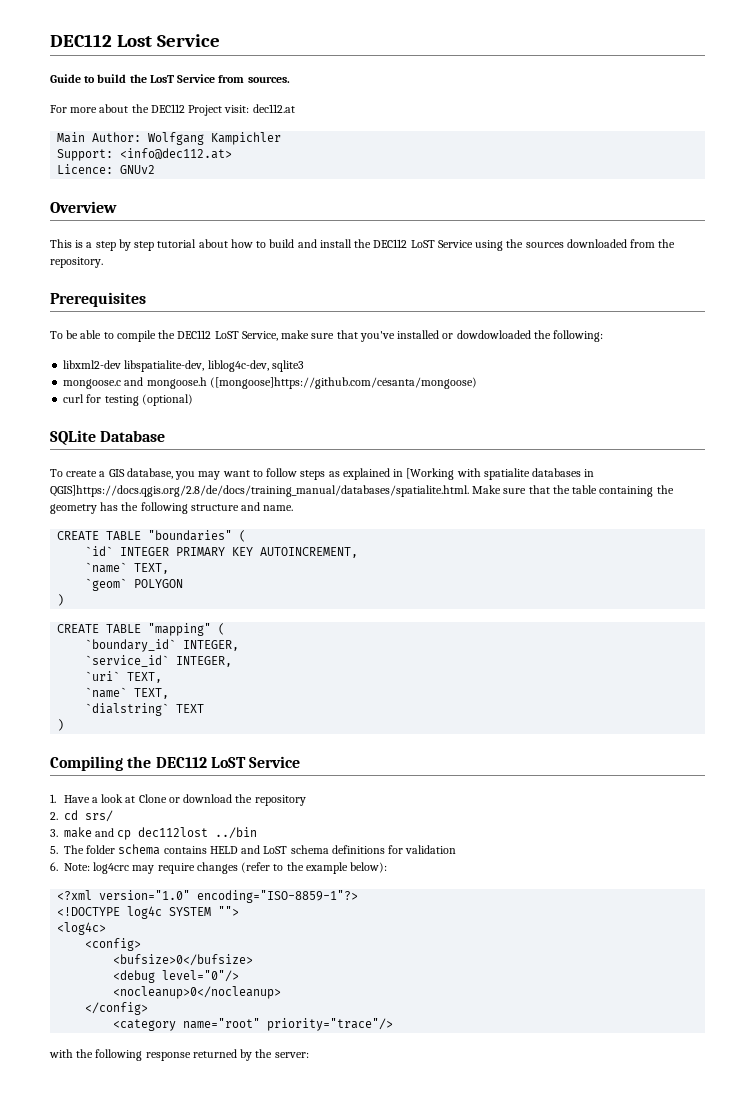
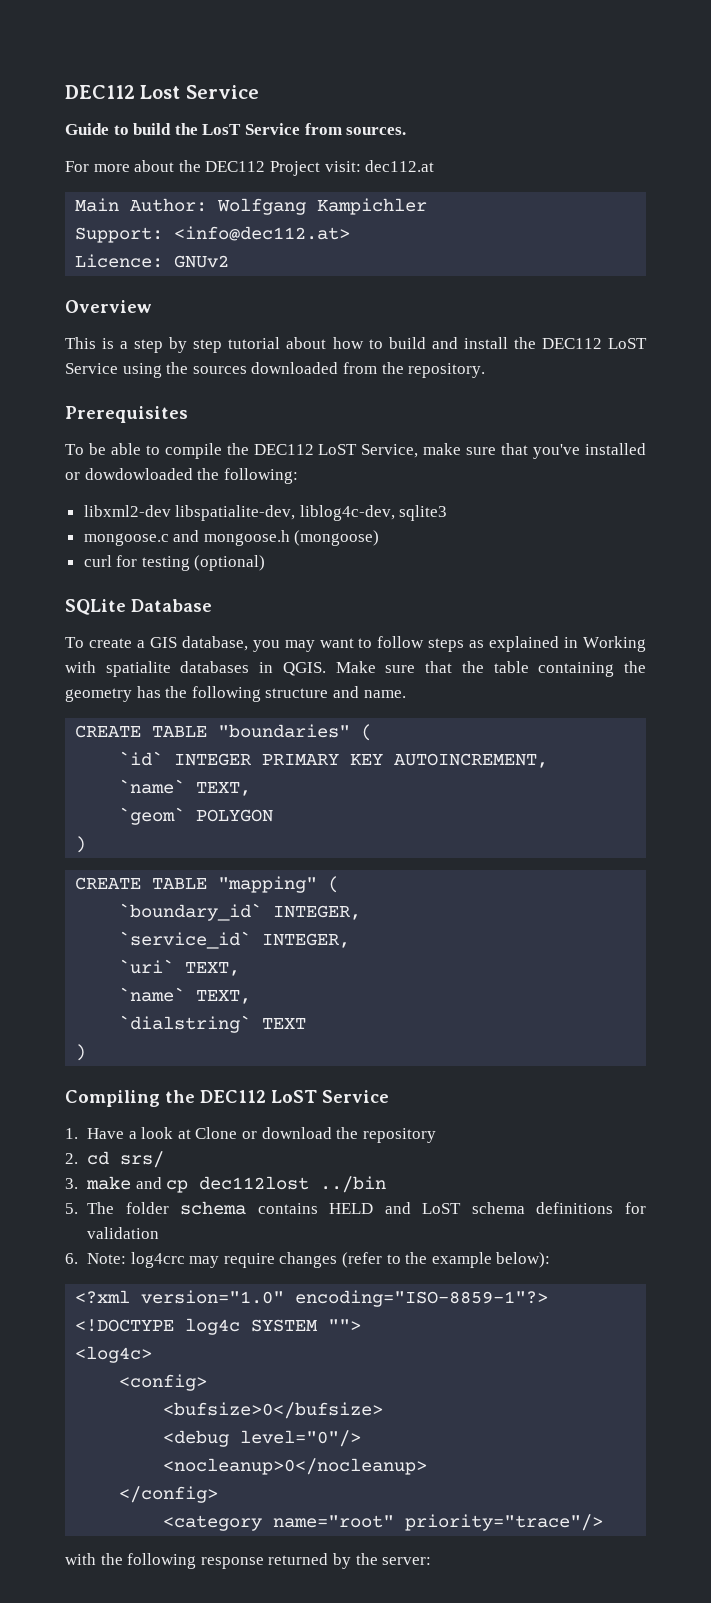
[209,377,477,389] ([mongoose]https://github.com/cesanta/mongoose) -> [294,530,380,546] (mongoose)
[406,468,455,480] [Working -> [583,636,647,652] Working
[50,485,469,497] QGIS]https://docs.qgis.org/2.8/de/docs/training_manual/databases/spatialite.html. -> [282,662,326,676] QGIS.

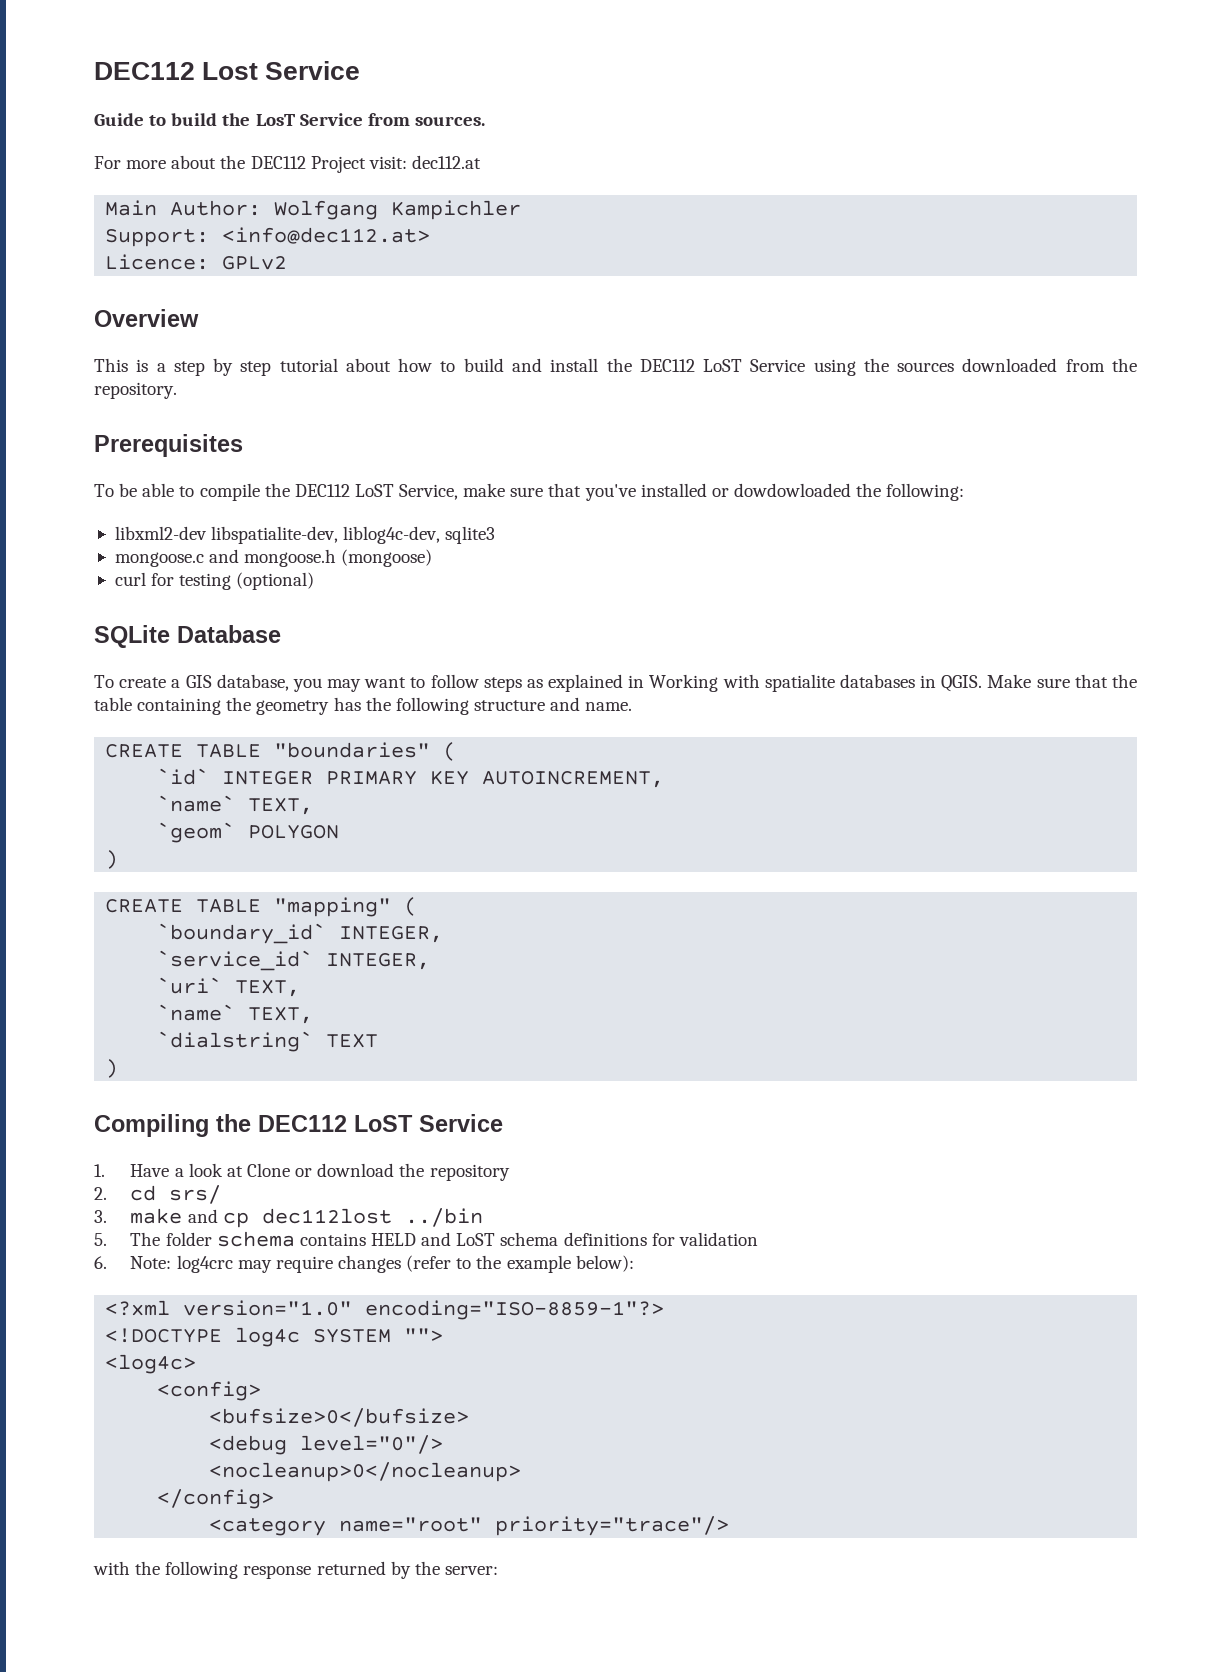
[174,255,230,268] GNUv2 -> [222,256,288,270] GPLv2

